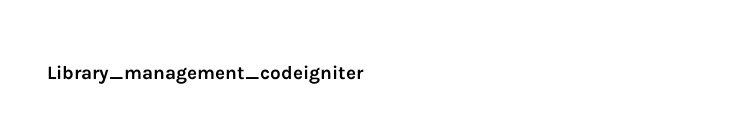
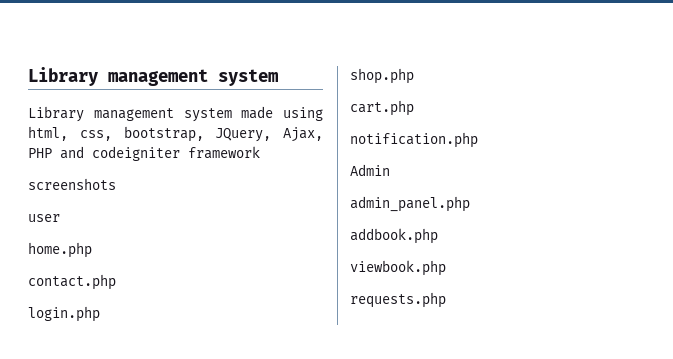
[47,65,364,84] Library_management_codeigniter -> [28,67,278,86] [28,106,323,122] [28,126,323,142] [28,146,260,161] [28,178,116,190] [28,214,60,222] [28,242,92,258] [28,274,116,290] [28,306,100,322] [350,68,414,84] [350,100,414,116] [350,132,478,148] [350,164,390,176] [350,196,470,212] [350,228,438,244] [350,260,446,276] [350,292,446,308] Library management system // Library management system made using html, css, bootstrap, JQuery, Ajax, PHP and codeigniter framework // screenshots // user // home.php // contact.php // login.php // shop.php // cart.php // notification.php // Admin // admin_panel.php // addbook.php // viewbook.php // requests.php

